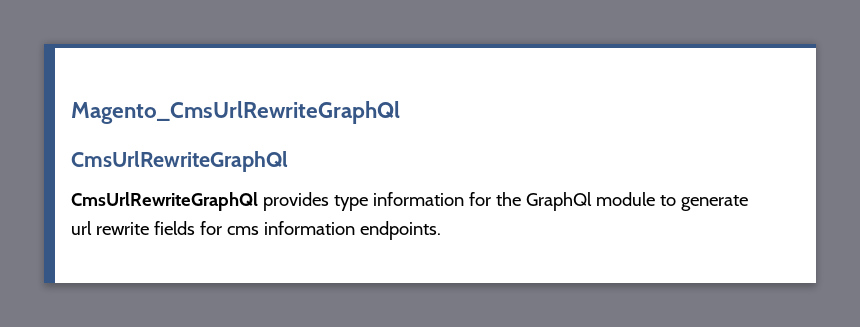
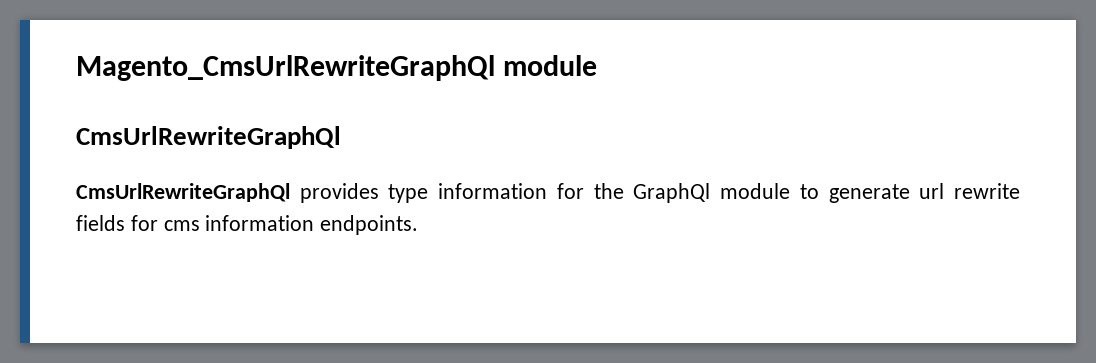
(400, 112) none -> [502,55,597,76] module

